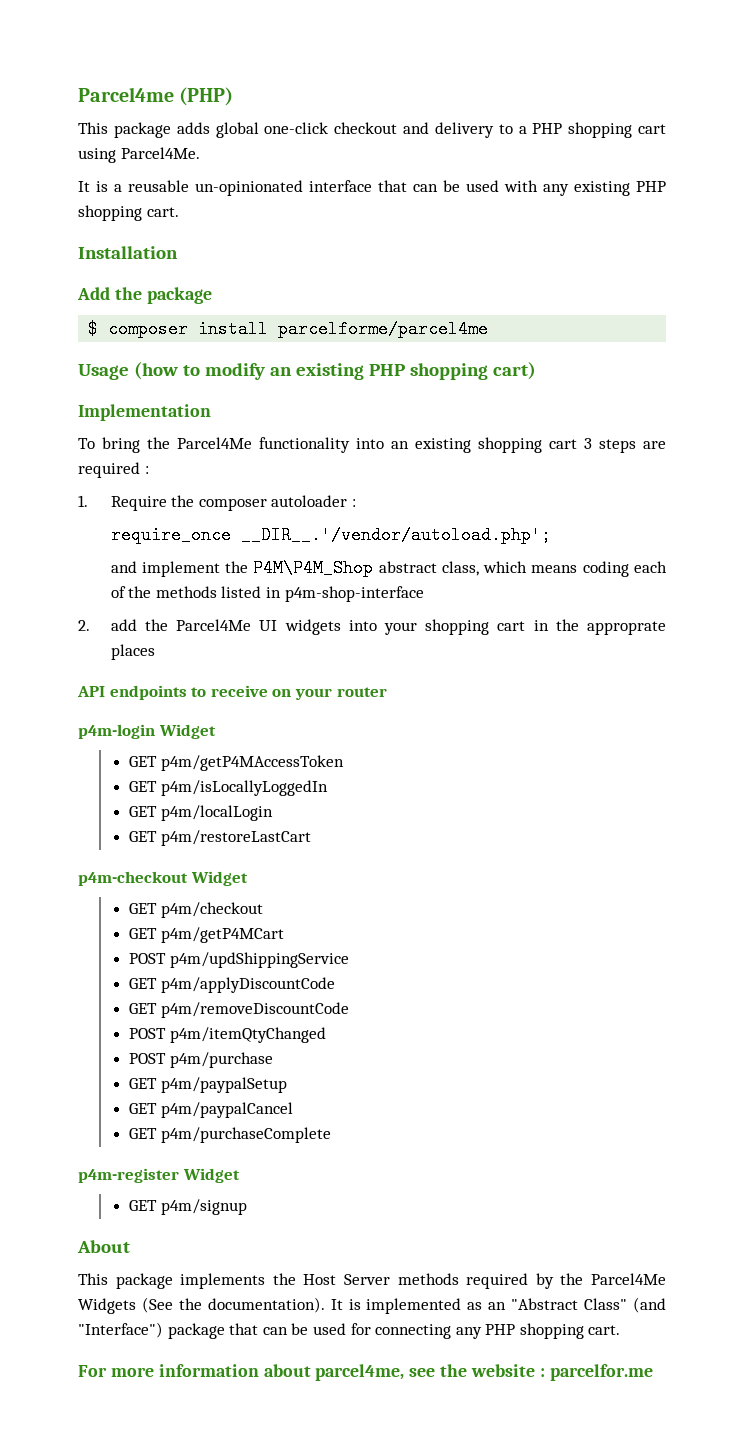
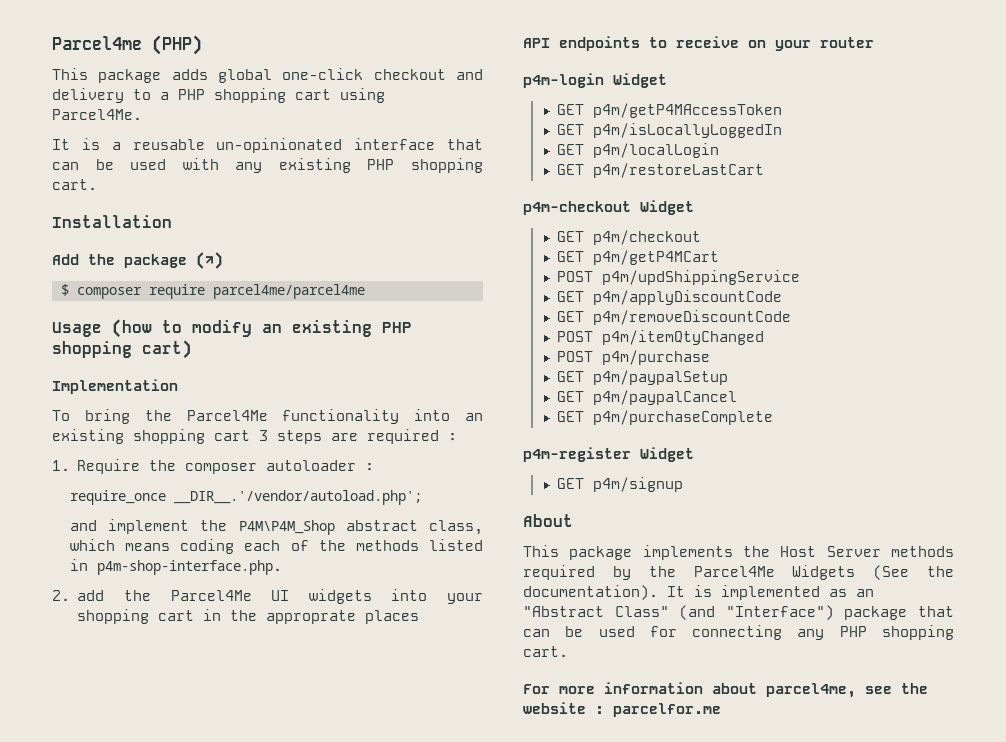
(212, 295) none -> [196,252,223,269] (↗)
[198,320,489,338] install parcelforme/parcel4me -> [148,284,365,299] require parcel4me/parcel4me
[284,586,424,602] p4m-shop-interface -> [97,560,283,575] p4m-shop-interface.php.

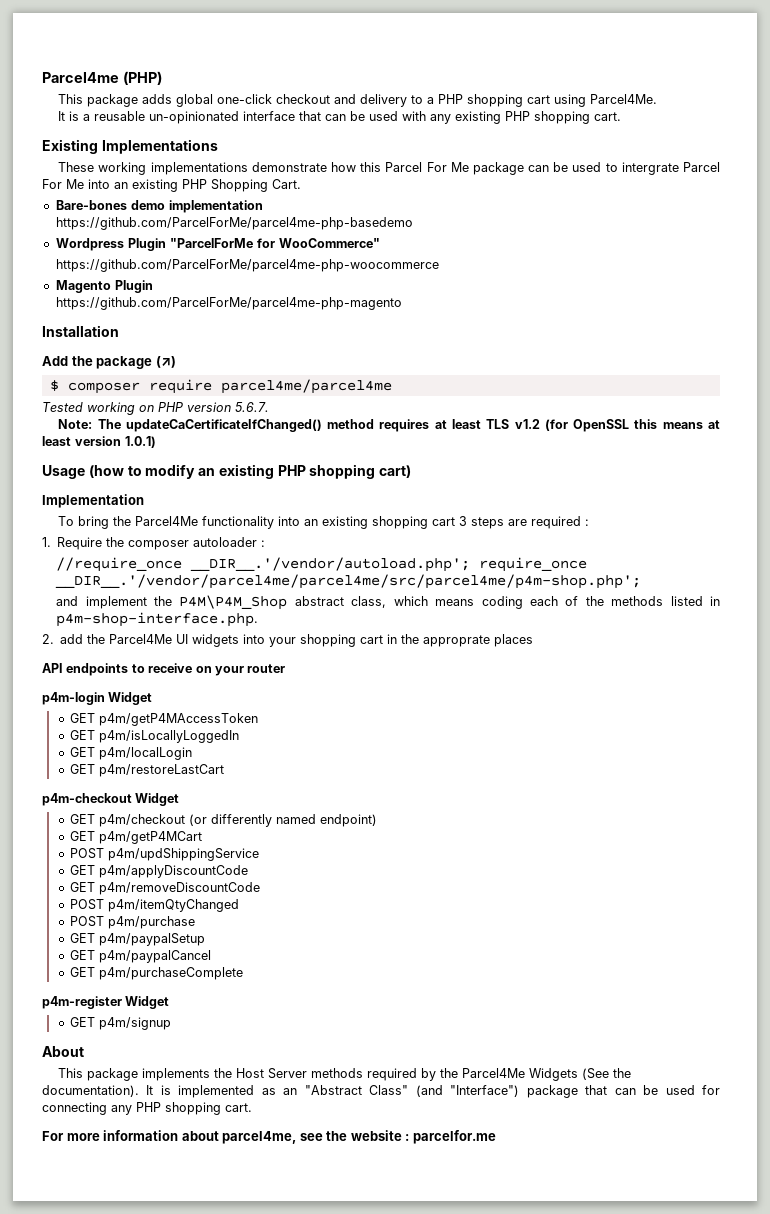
(97, 184) none -> [42,139,218,154] [58,162,721,175] [42,179,301,192] [55,200,263,213] [56,217,414,230] [55,238,380,251] [56,259,440,272] [55,280,153,293] [56,297,403,310] // Existing Implementations // These working implementations demonstrate how this Parcel For Me package can be used to intergrate Parcel For Me into an existing PHP Shopping Cart. // Bare-bones demo implementation // https://github.com/ParcelForMe/parcel4me-php-basedemo // Wordpress Plugin "ParcelForMe for WooCommerce" // https://github.com/ParcelForMe/parcel4me-php-woocommerce // Magento Plugin // https://github.com/ParcelForMe/parcel4me-php-magento
(365, 291) none -> [42,402,269,415] [58,419,721,432] [42,436,156,448] // Tested working on PHP version 5.6.7. // Note: The updateCaCertificateIfChanged() method requires at least TLS v1.2 (for OpenSSL this means at least version 1.0.1)
[70,490,423,505] require_once __DIR__.'/vendor/autoload.php'; -> [56,557,588,572] [55,574,642,589] //require_once __DIR__.'/vendor/autoload.php'; require_once __DIR__.'/vendor/parcel4me/parcel4me/src/parcel4me/p4m-shop.php';
(701, 237) none -> [188,814,377,827] (or differently named endpoint)

